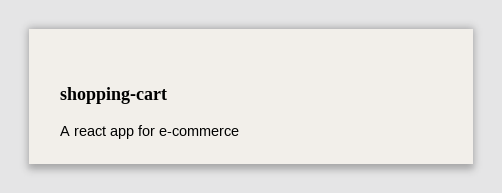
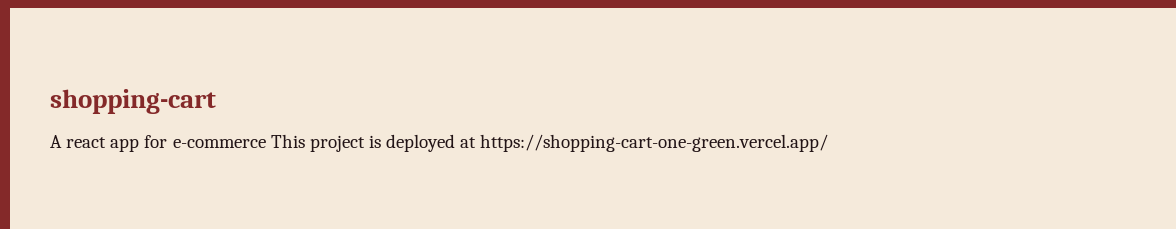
(239, 131) none -> [270,134,829,152] This project is deployed at https://shopping-cart-one-green.vercel.app/

